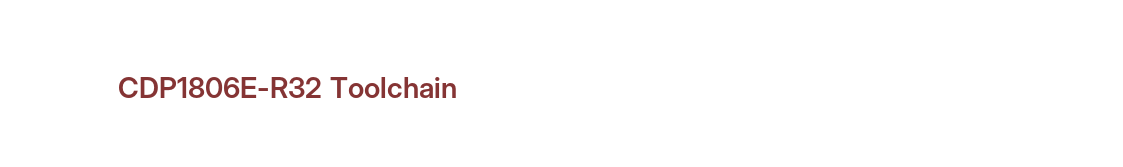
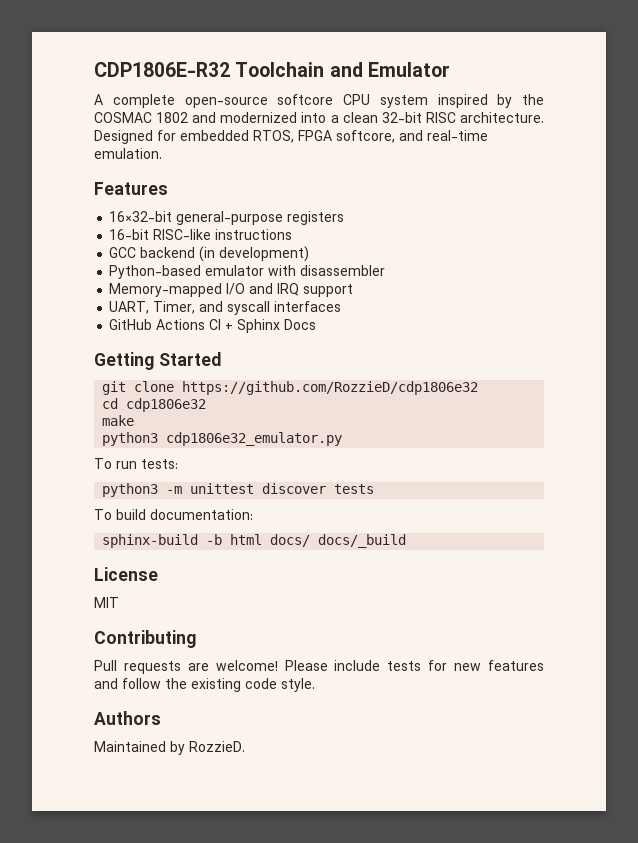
(457, 87) none -> [329,62,450,77] [94,94,544,108] [94,112,544,123] [94,130,488,144] [94,148,162,159] [94,182,168,195] [109,211,345,225] [109,229,293,240] [109,246,310,262] [109,265,386,279] [109,283,354,297] [109,301,342,315] [109,319,317,333] [94,352,221,370] [102,381,479,395] [102,398,207,412] [102,415,135,426] [102,432,343,446] [94,458,178,469] [102,483,375,497] [94,509,253,520] [102,534,407,548] [94,567,158,581] [94,597,119,608] [94,630,196,648] [94,660,545,674] [94,678,315,692] [94,711,161,725] [94,741,245,755] and Emulator // A complete open-source softcore CPU system inspired by the COSMAC 1802 and modernized into a clean 32-bit RISC architecture. Designed for embedded RTOS, FPGA softcore, and real-time emulation. // Features // 16×32-bit general-purpose registers // 16-bit RISC-like instructions // GCC backend (in development) // Python-based emulator with disassembler // Memory-mapped I/O and IRQ support // UART, Timer, and syscall interfaces // GitHub Actions CI + Sphinx Docs // Getting Started // git clone https://github.com/RozzieD/cdp1806e32 // cd cdp1806e32 // make // python3 cdp1806e32_emulator.py // To run tests: // python3 -m unittest discover tests // To build documentation: // sphinx-build -b html docs/ docs/_build // License // MIT // Contributing // Pull requests are welcome! Please include tests for new features and follow the existing code style. // Authors // Maintained by RozzieD.

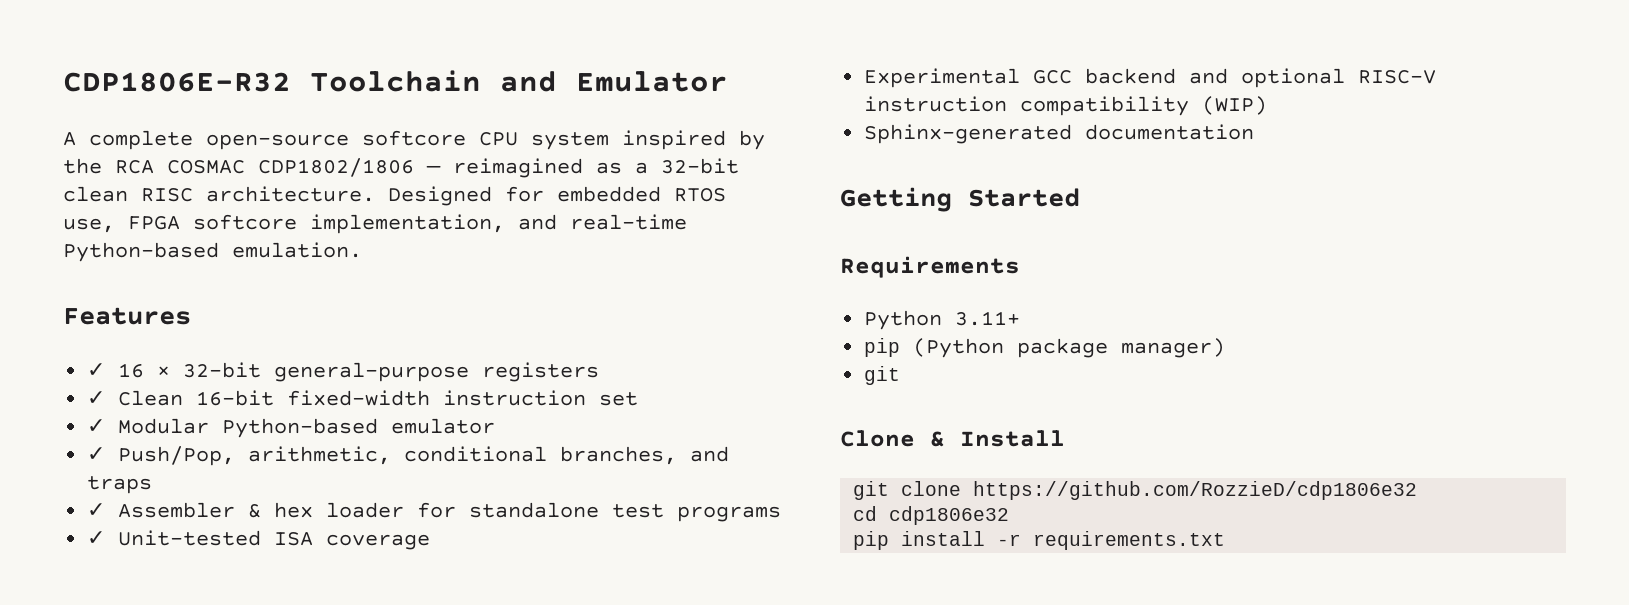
[94,112,422,123] COSMAC 1802 and modernized into a clean 32-bit -> [115,158,739,178] [63,186,128,202] RCA COSMAC CDP1802/1806 — reimagined as a 32-bit clean
[253,130,395,143] RTOS, FPGA softcore, -> [674,188,726,202] [63,214,505,234] RTOS use, FPGA softcore implementation,
(488, 135) none -> [63,242,219,262] Python-based
[109,211,345,225] [109,229,293,240] [109,246,310,262] [109,265,386,279] [109,283,354,297] [109,301,342,315] [109,319,317,333] [94,352,221,370] 16×32-bit general-purpose registers // 16-bit RISC-like instructions // GCC backend (in development) // Python-based emulator with disassembler // Memory-mapped I/O and IRQ support // UART, Timer, and syscall interfaces // GitHub Actions CI + Sphinx Docs // Getting Started -> [87,362,600,382] [87,390,639,406] [87,418,496,438] [87,446,730,466] [87,476,153,494] [87,502,782,522] [87,530,431,550] [864,68,1437,88] [864,96,1268,116] [864,124,1255,144] [840,187,1080,212] [840,256,1020,278] [864,310,1021,330] [864,338,1226,358] [864,366,901,385] [840,430,1065,447] ✓ 16 × 32-bit general-purpose registers // ✓ Clean 16-bit fixed-width instruction set // ✓ Modular Python-based emulator // ✓ Push/Pop, arithmetic, conditional branches, and traps // ✓ Assembler & hex loader for standalone test programs // ✓ Unit-tested ISA coverage // Experimental GCC backend and optional RISC-V instruction compatibility (WIP) // Sphinx-generated documentation // Getting Started // Requirements // Python 3.11+ // pip (Python package manager) // git // Clone & Install
[102,415,135,426] [102,432,343,446] [94,458,178,469] [102,483,375,497] [94,509,253,520] [102,534,407,548] [94,567,158,581] [94,597,119,608] [94,630,196,648] [94,660,545,674] [94,678,315,692] [94,711,161,725] [94,741,245,755] make // python3 cdp1806e32_emulator.py // To run tests: // python3 -m unittest discover tests // To build documentation: // sphinx-build -b html docs/ docs/_build // License // MIT // Contributing // Pull requests are welcome! Please include tests for new features and follow the existing code style. // Authors // Maintained by RozzieD. -> [853,531,1226,550] pip install -r requirements.txt

